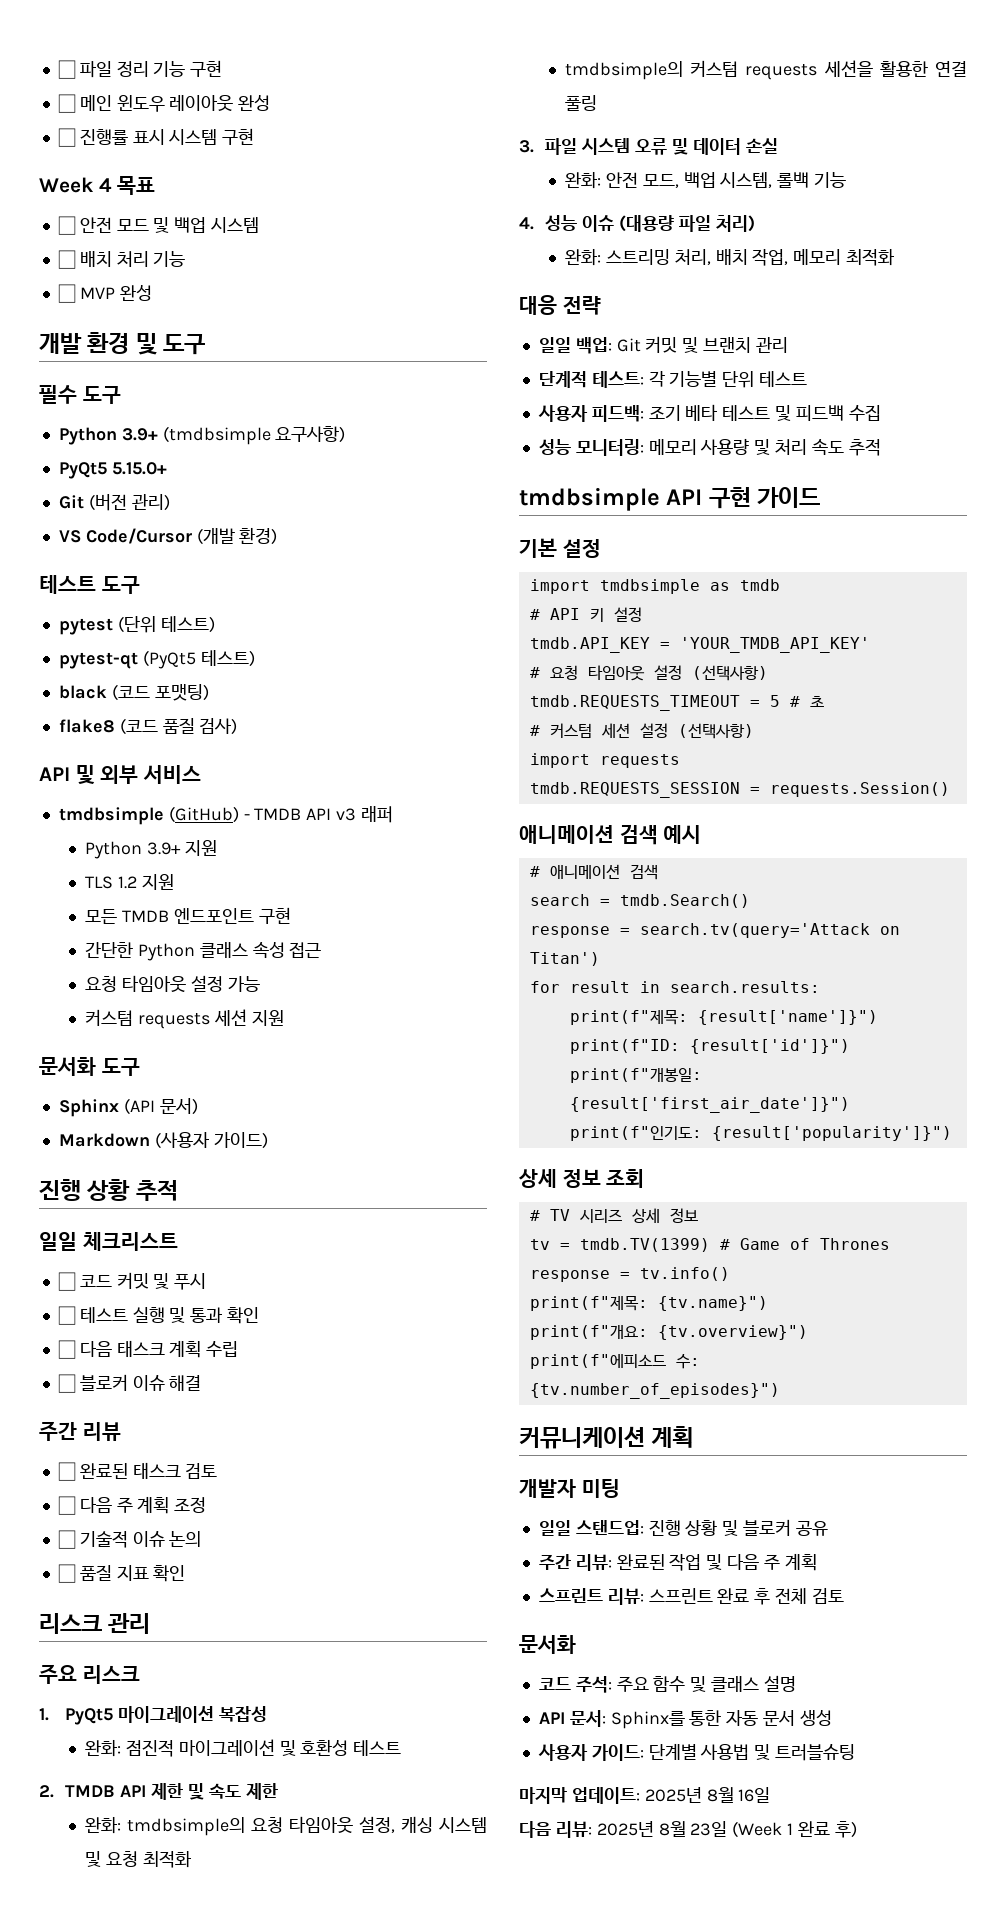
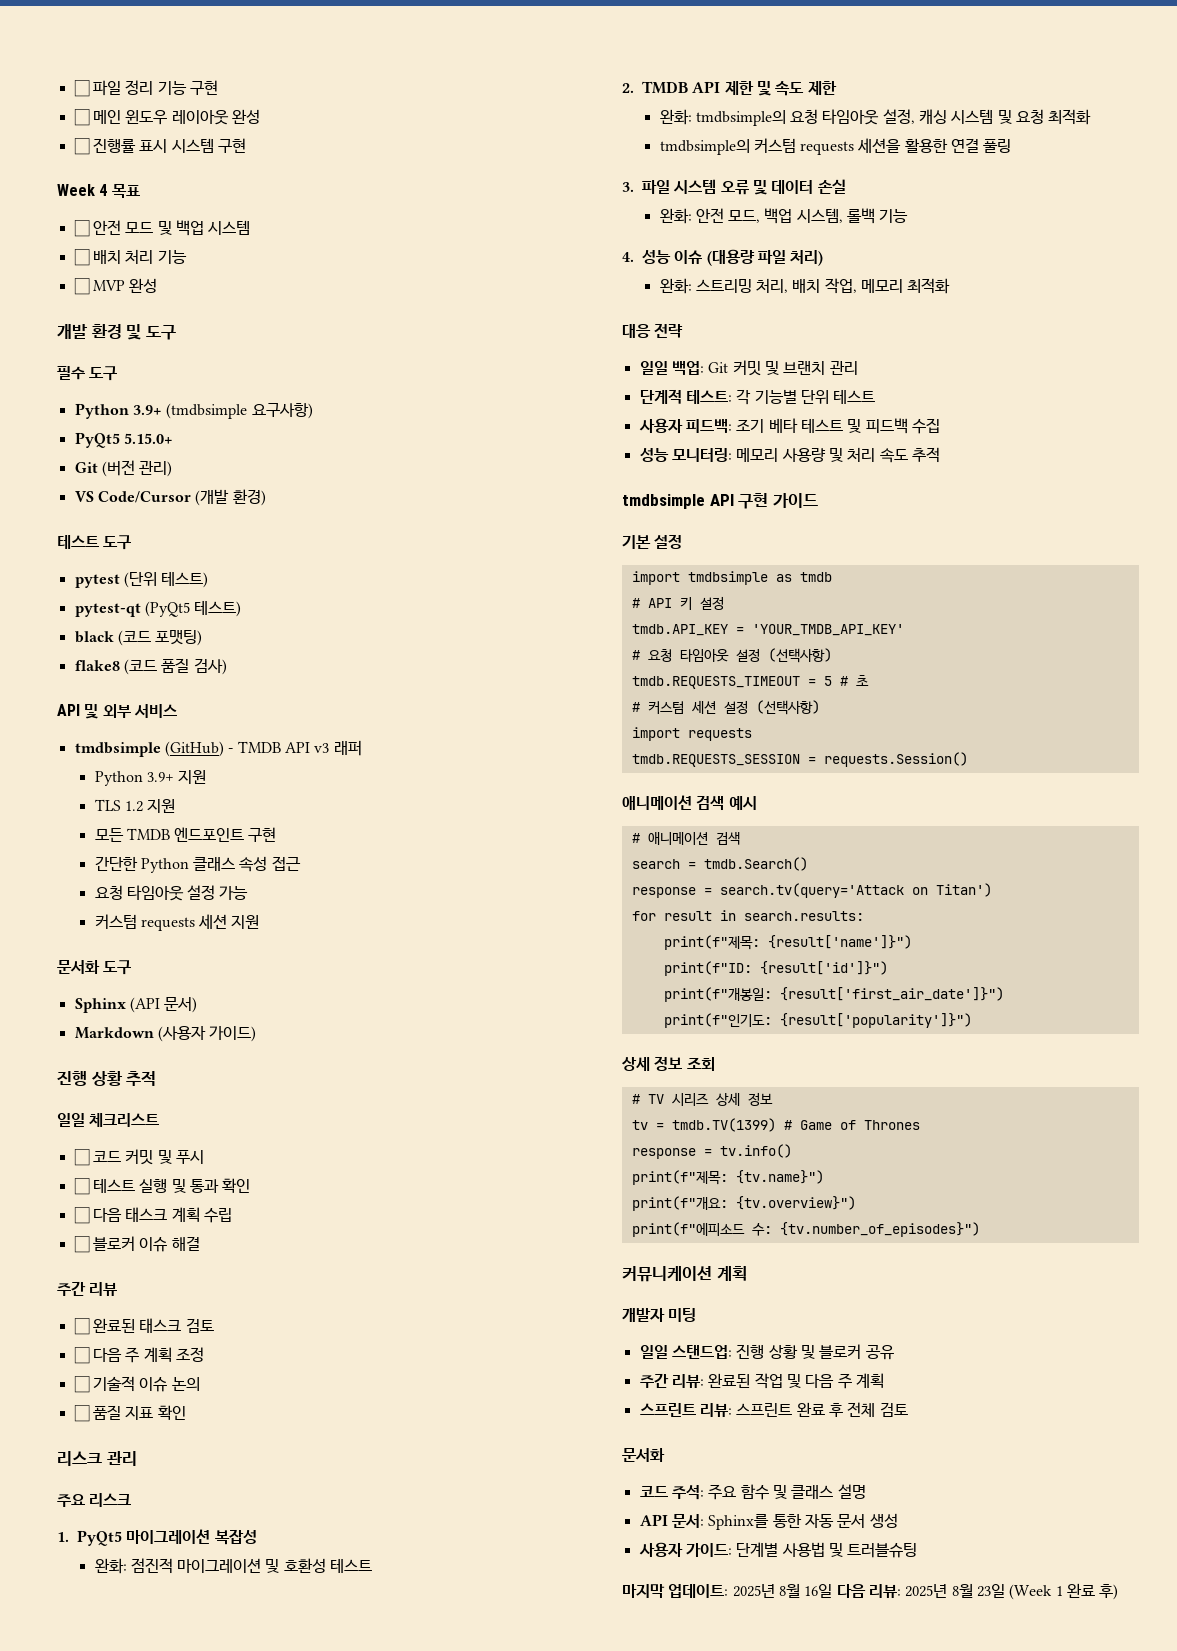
(771, 1795) // -> (833, 1591) none

